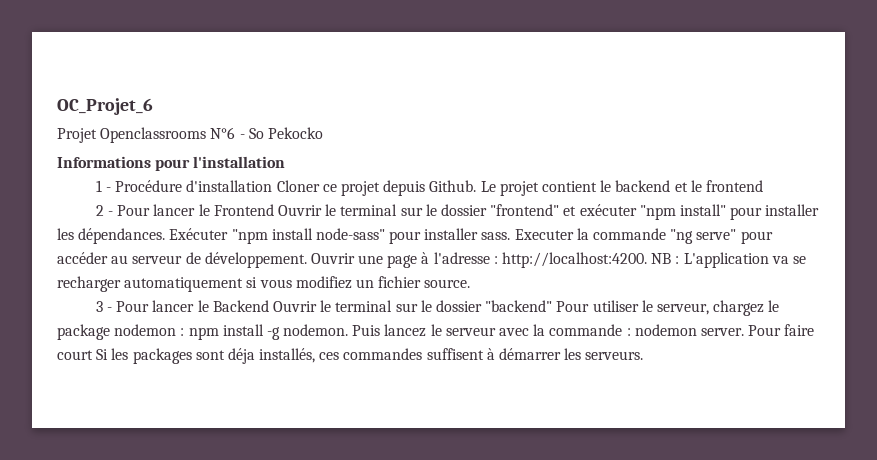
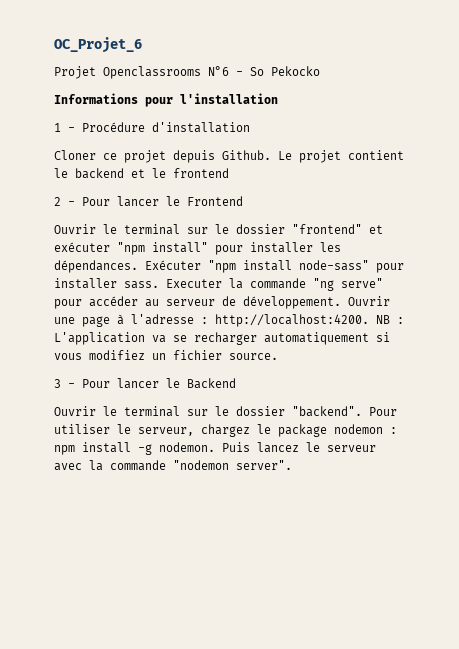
(273, 186) none -> (250, 127) //
(274, 210) none -> (243, 201) //
[273,300,553,312] Ouvrir le terminal sur le dossier "backend" -> [54,406,362,417] // Ouvrir le terminal sur le dossier "backend".
[626,324,815,336] [57,348,644,364] : nodemon server. Pour faire court Si les packages sont déja installés, ces commandes suffisent à démarrer les serveurs. -> [173,460,292,470] "nodemon server".

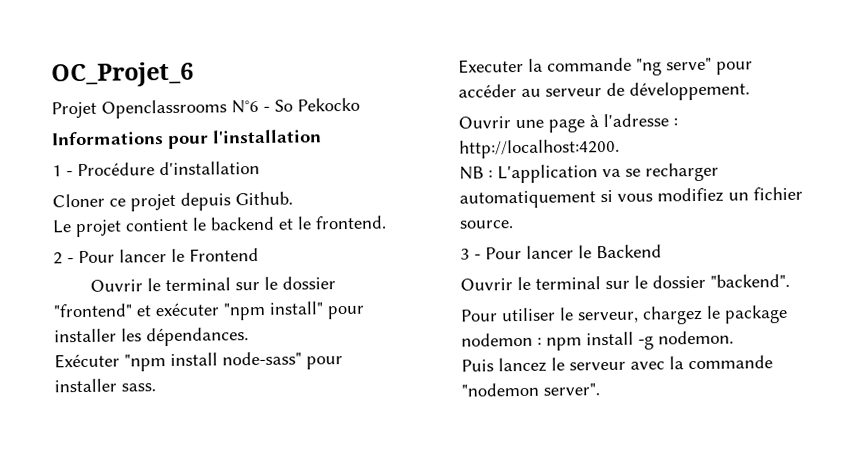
(271, 155) none -> (293, 198) //
[173,168,229,178] frontend -> [315,215,387,230] frontend.
(138, 266) none -> (249, 337) //
(159, 285) none -> (156, 387) //
(341, 302) none -> (750, 91) //
(369, 320) none -> (620, 148) //
(362, 411) none -> (790, 280) //
(215, 447) none -> (734, 337) //

